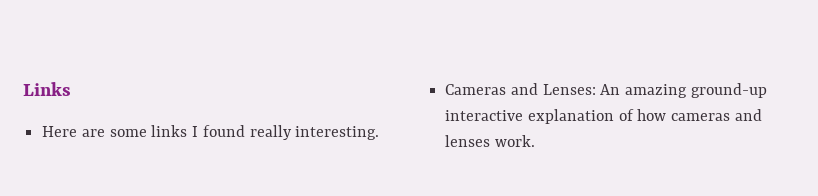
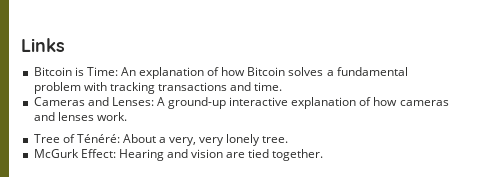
[42,125,380,140] Here are some links I found really interesting. -> [33,67,408,79] [33,82,283,94] Bitcoin is Time: An explanation of how Bitcoin solves a fundamental problem with tracking transactions and time.
[600,84,688,98] An amazing -> [156,97,165,106] A
(535, 141) none -> [33,134,289,146] [33,149,324,161] // Tree of Ténéré: About a very, very lonely tree. // McGurk Effect: Hearing and vision are tied together.

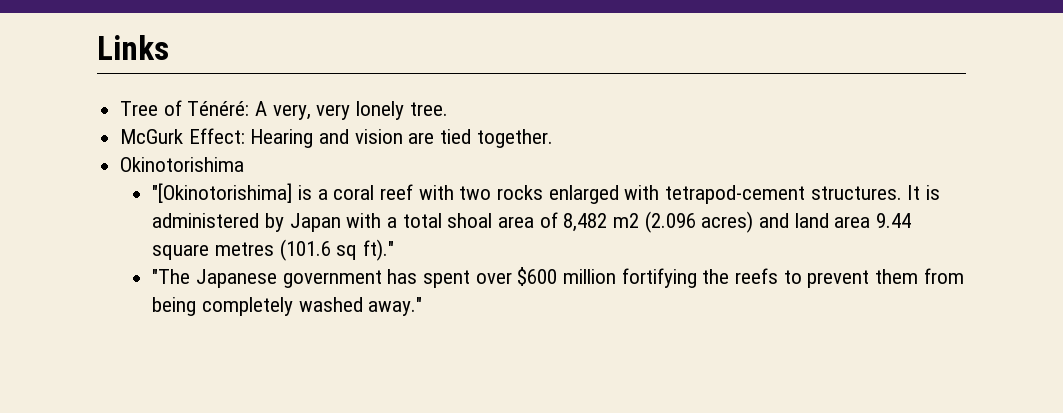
[33,67,408,79] [33,82,283,94] [33,97,449,109] [33,112,127,121] // Bitcoin is Time: An explanation of how Bitcoin solves a fundamental problem with tracking transactions and time. // Cameras and Lenses: A ground-up interactive explanation of how cameras and lenses work. -> (169, 47) none
[122,134,167,143] About a -> [255,101,268,116] A
(324, 155) none -> [120,157,245,172] [152,183,941,204] [152,211,912,233] [152,239,395,261] [152,267,964,288] [152,297,423,316] // Okinotorishima // "[Okinotorishima] is a coral reef with two rocks enlarged with tetrapod-cement structures. It is administered by Japan with a total shoal area of 8,482 m2 (2.096 acres) and land area 9.44 square metres (101.6 sq ft)." // "The Japanese government has spent over $600 million fortifying the reefs to prevent them from being completely washed away."

